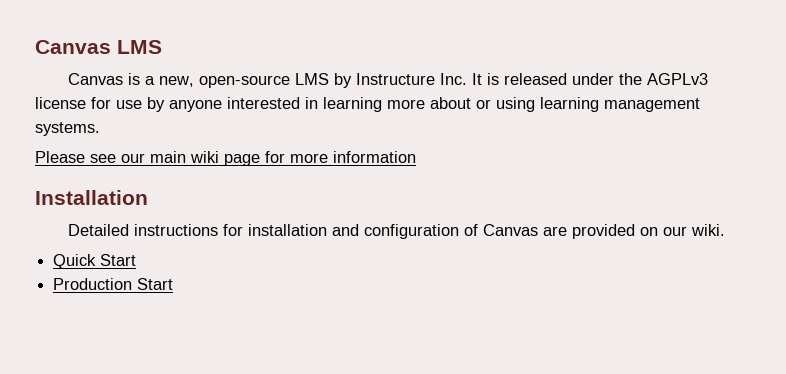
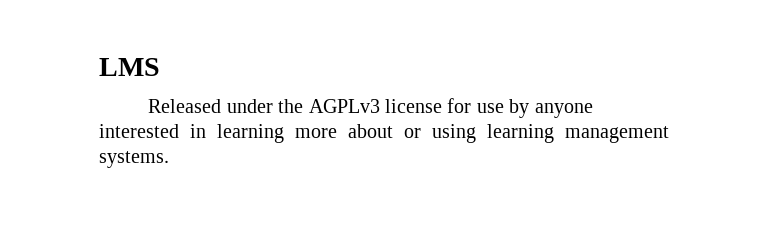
[35,40,111,54] Canvas -> (99, 67) none
[67,73,567,88] Canvas is a new, open-source LMS by Instructure Inc. It is released -> [148,99,222,113] Released
[35,151,416,166] [35,190,148,205] [67,224,725,239] [53,254,137,269] [53,278,174,290] // Please see our main wiki page for more information // Installation // Detailed instructions for installation and configuration of Canvas are provided on our wiki. // Quick Start // Production Start -> (169, 159) none

